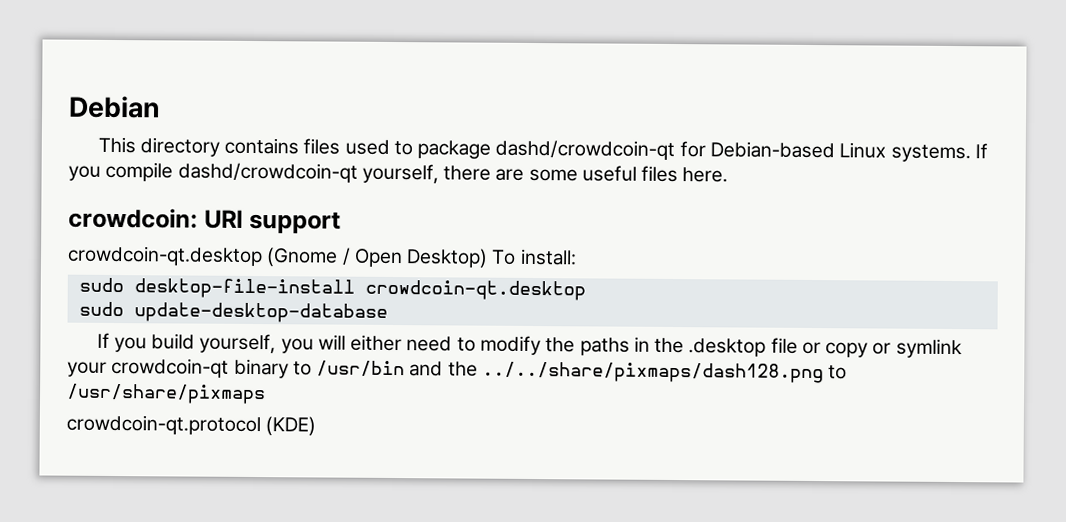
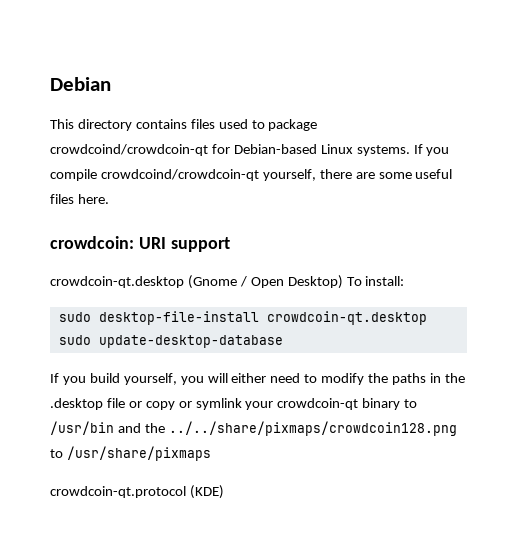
[495,139,676,161] dashd/crowdcoin-qt -> [50,144,208,156] crowdcoind/crowdcoin-qt
[177,162,358,183] dashd/crowdcoin-qt -> [100,169,259,181] crowdcoind/crowdcoin-qt
[481,361,824,384] ../../share/pixmaps/dash128.png -> [168,421,457,436] ../../share/pixmaps/crowdcoin128.png

